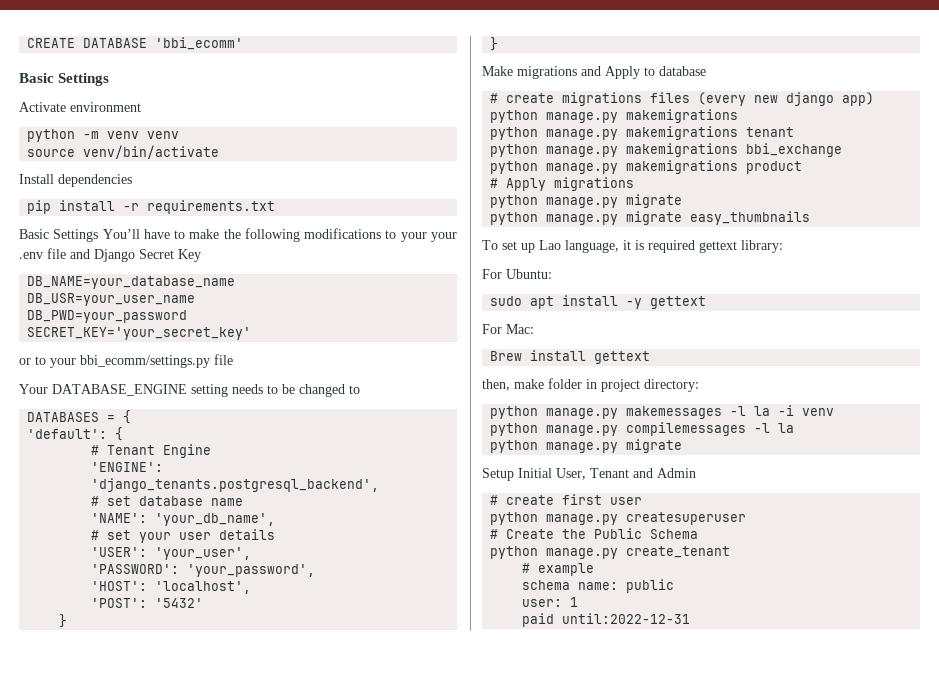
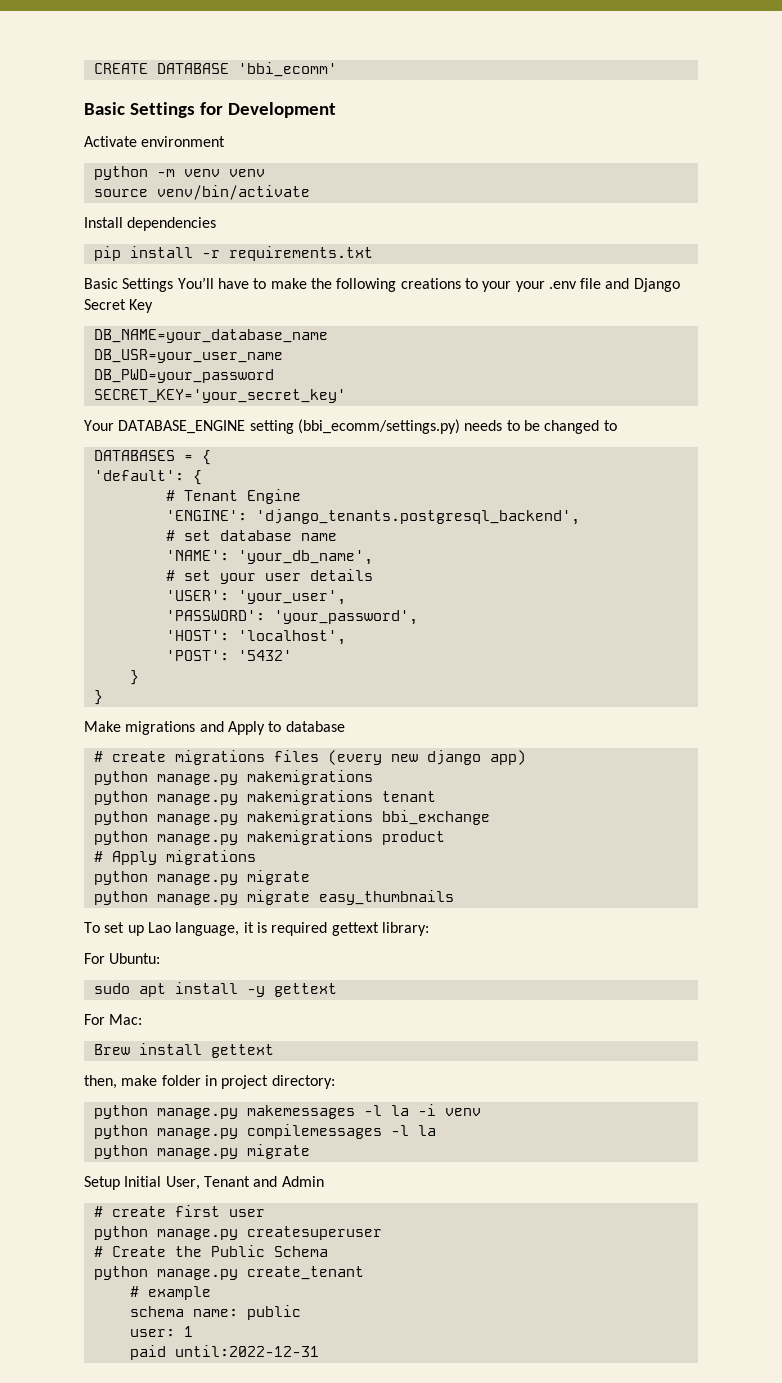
(110, 79) none -> [199,102,336,118] for Development
[304,228,382,239] modifications -> [400,278,461,289] creations
[19,354,233,368] // or to your bbi_ecomm/settings.py file -> (346, 396) none
(228, 390) none -> [297,419,460,434] (bbi_ecomm/settings.py)

